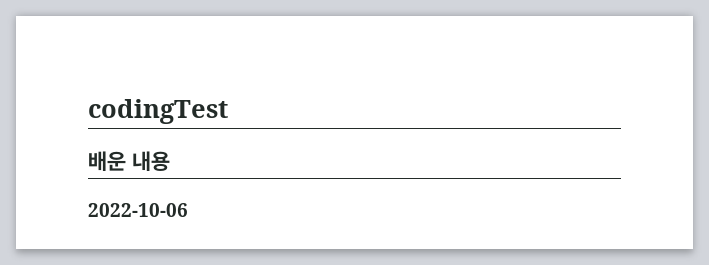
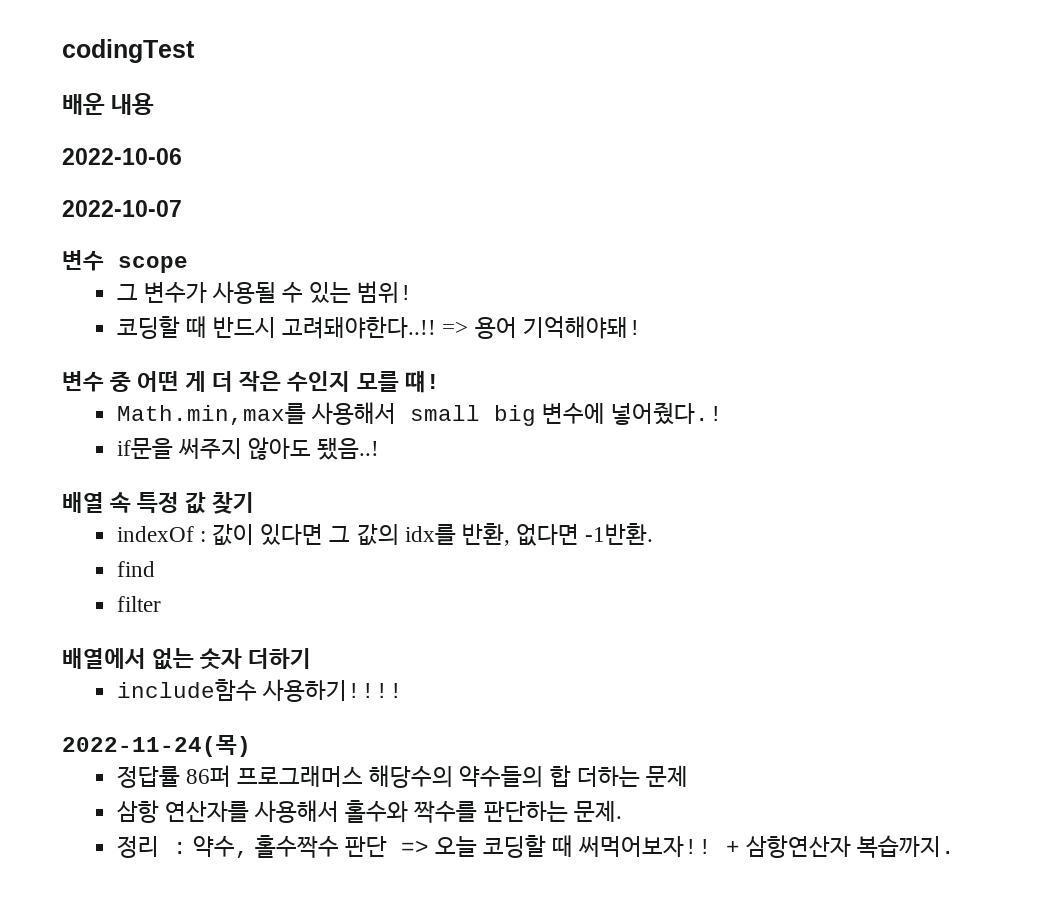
(188, 210) none -> [62,200,182,217] [62,250,188,273] [116,281,413,304] [116,316,642,339] [62,370,440,393] [116,402,723,426] [116,437,380,460] [62,492,255,514] [116,523,654,546] [116,561,155,577] [116,596,161,612] [62,648,312,670] [116,679,403,702] [62,735,251,757] [116,765,689,788] [116,800,622,823] [116,835,956,858] // 2022-10-07 // 변수 scope // 그 변수가 사용될 수 있는 범위! // 코딩할 때 반드시 고려돼야한다..!! => 용어 기억해야돼! // 변수 중 어떤 게 더 작은 수인지 모를 떄! // Math.min,max를 사용해서 small big 변수에 넣어줬다.! // if문을 써주지 않아도 됐음..! // 배열 속 특정 값 찾기 // indexOf : 값이 있다면 그 값의 idx를 반환, 없다면 -1반환. // find // filter // 배열에서 없는 숫자 더하기 // include함수 사용하기!!!! // 2022-11-24(목) // 정답률 86퍼 프로그래머스 해당수의 약수들의 합 더하는 문제 // 삼항 연산자를 사용해서 홀수와 짝수를 판단하는 문제. // 정리 : 약수, 홀수짝수 판단 => 오늘 코딩할 때 써먹어보자!! + 삼항연산자 복습까지.

